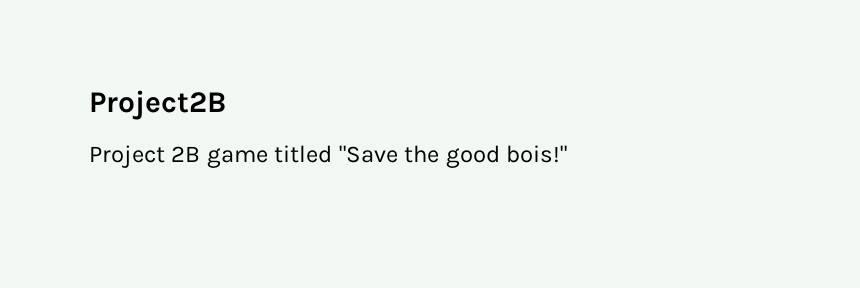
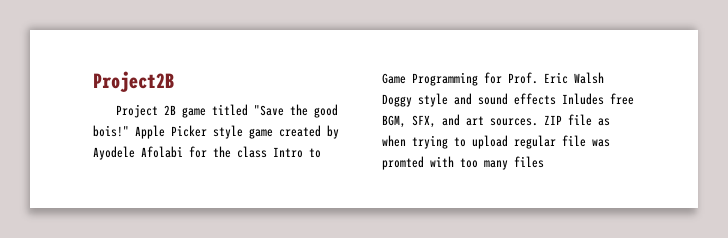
(568, 154) none -> [135,125,339,139] [93,146,321,160] [382,72,604,86] [382,93,634,107] [382,114,610,128] [382,135,610,149] [382,156,544,170] Apple Picker style game created by Ayodele Afolabi for the class Intro to Game Programming for Prof. Eric Walsh Doggy style and sound effects Inludes free BGM, SFX, and art sources. ZIP file as when trying to upload regular file was promted with too many files

